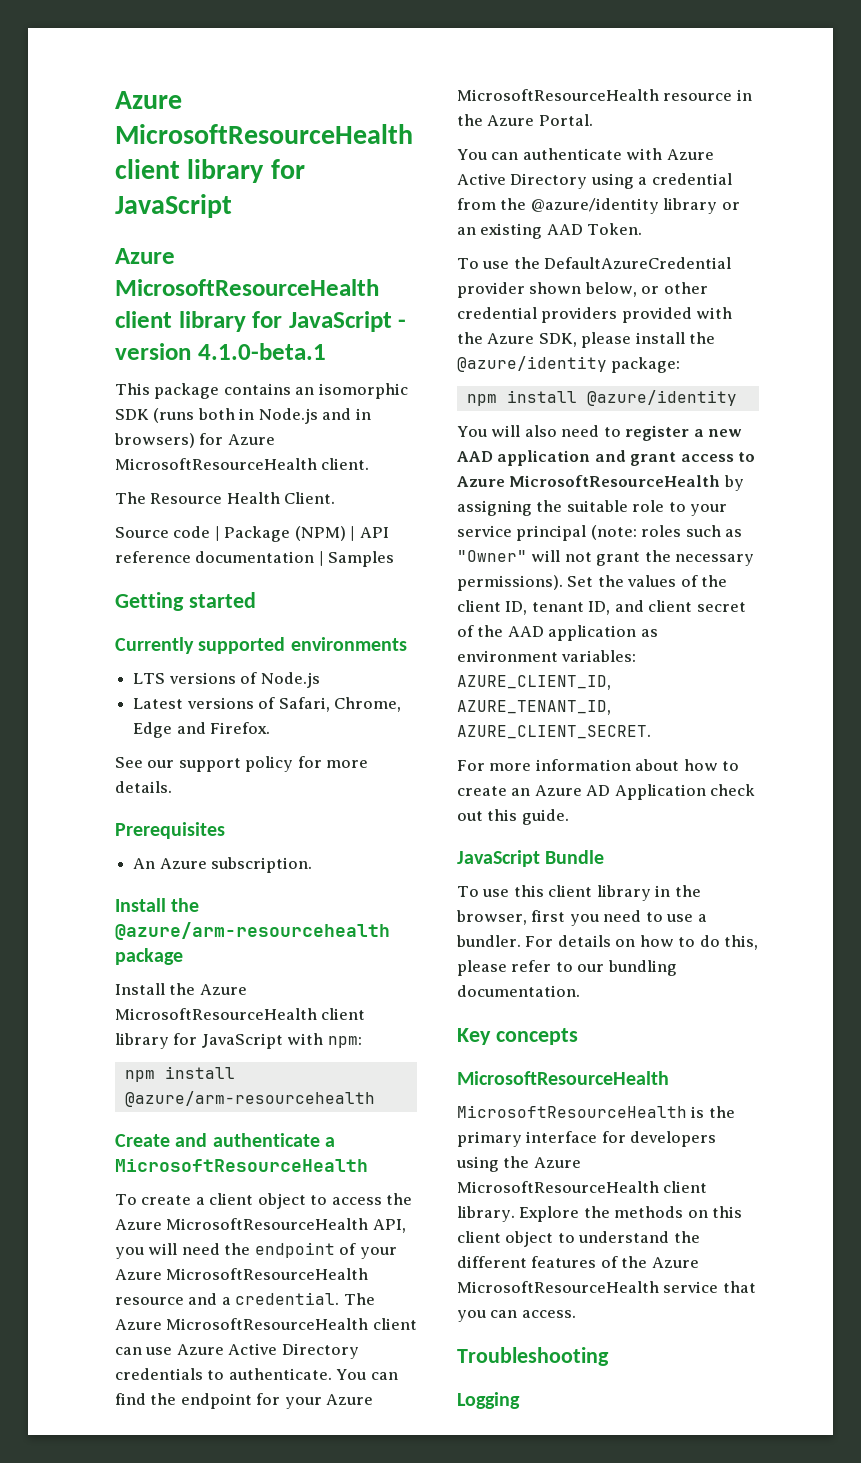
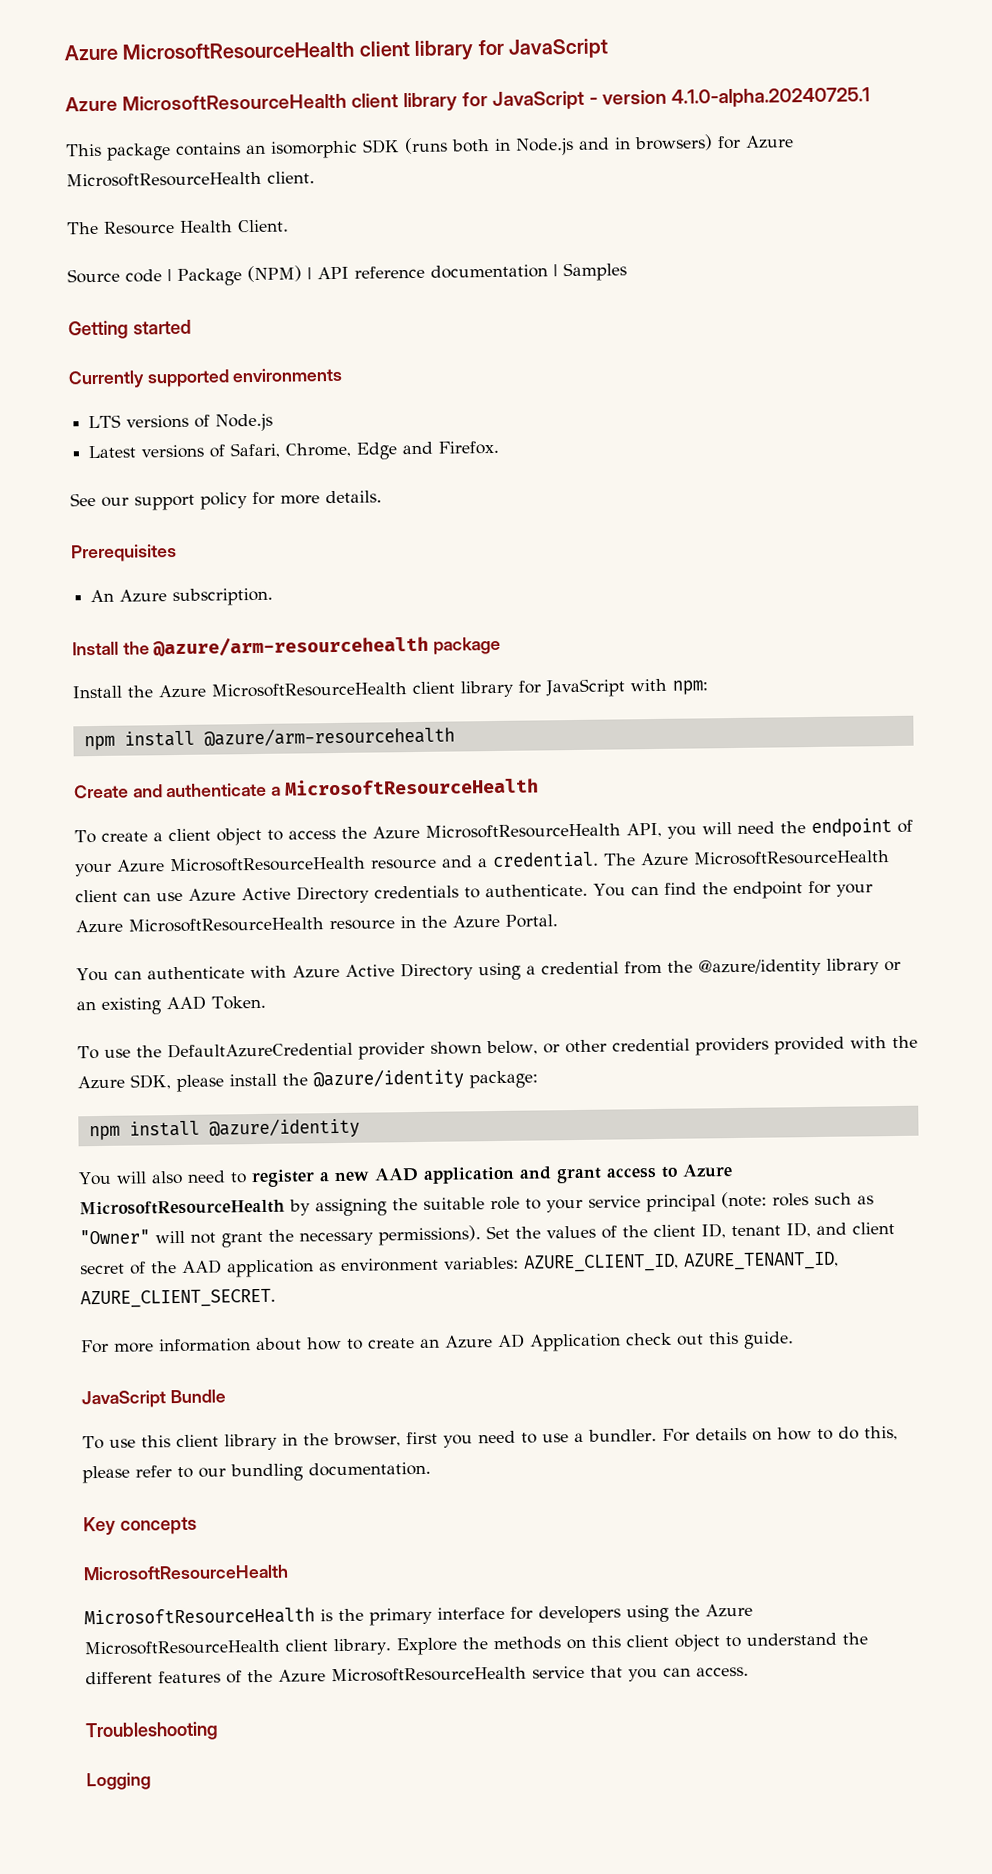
[197,343,326,360] 4.1.0-beta.1 -> [671,87,871,108] 4.1.0-alpha.20240725.1

